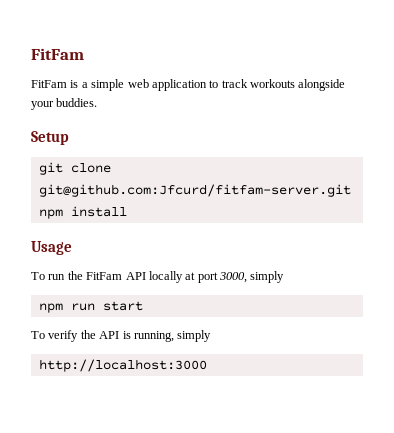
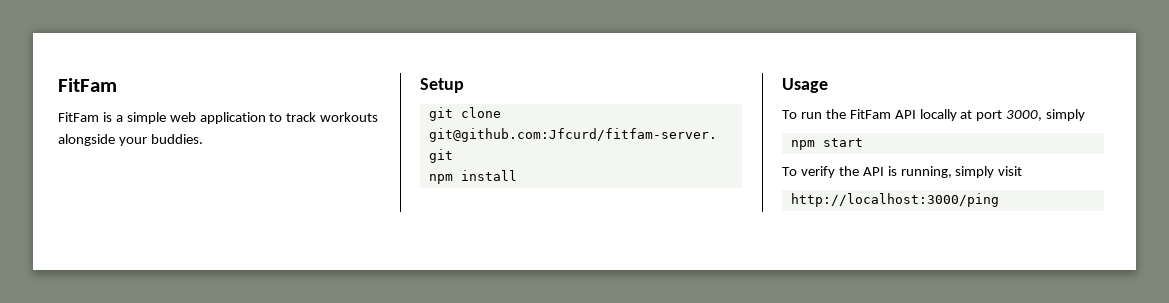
[70,303,95,311] run -> (815, 145) none
[38,359,207,372] // http://localhost:3000 -> [998,166,1023,176] [790,193,999,207] visit // http://localhost:3000/ping

